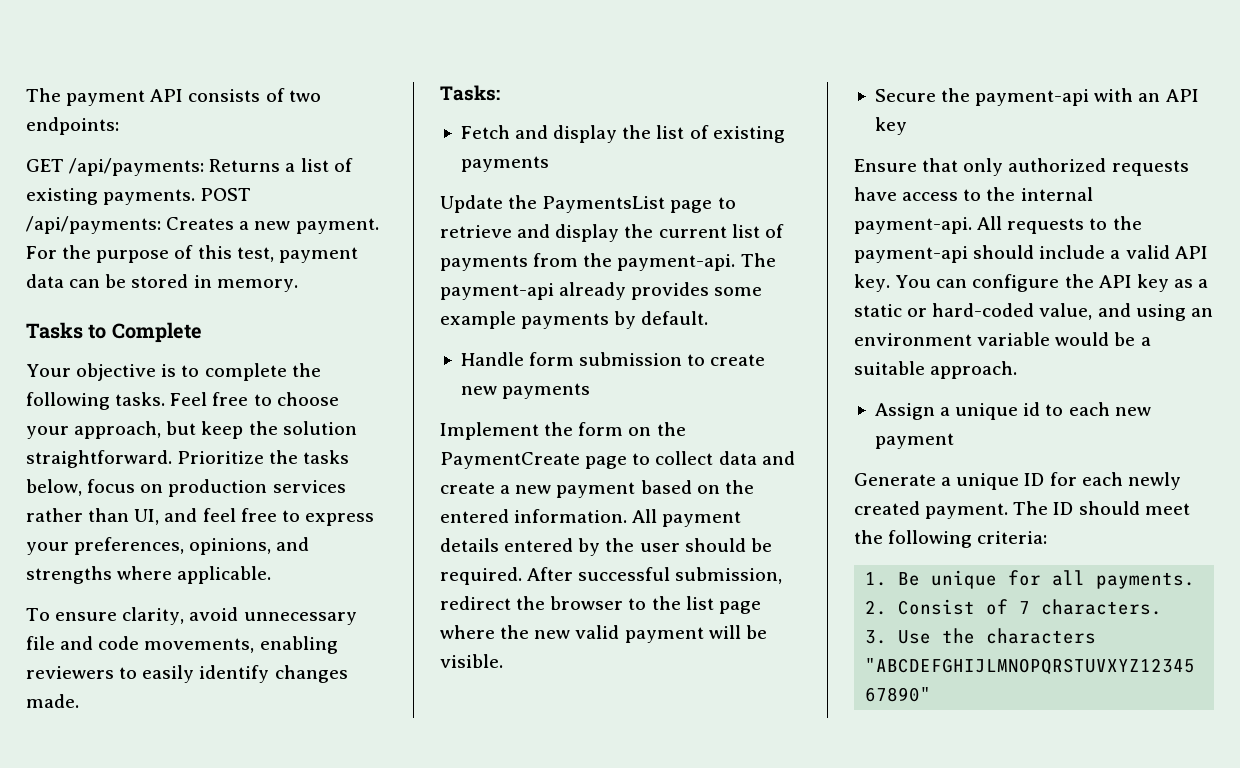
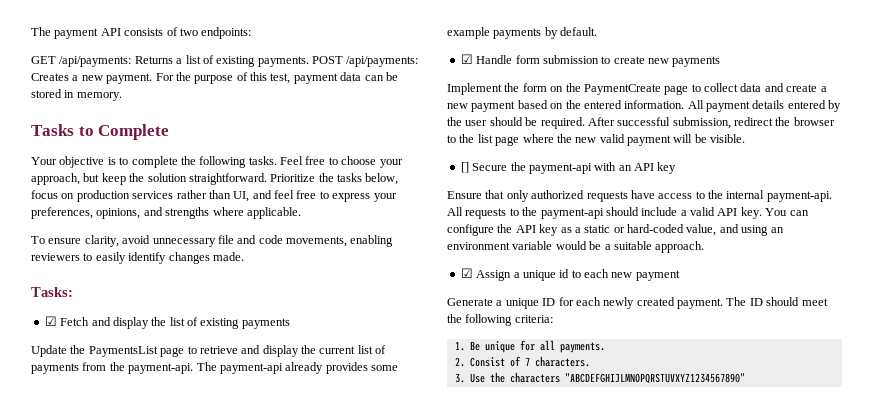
(500, 93) none -> [44,316,57,326] ☑
(709, 318) none -> [460,54,473,64] ☑
(503, 661) none -> [460,162,469,173] []
(1018, 370) none -> [460,268,473,278] ☑

